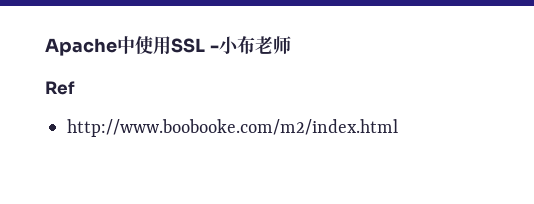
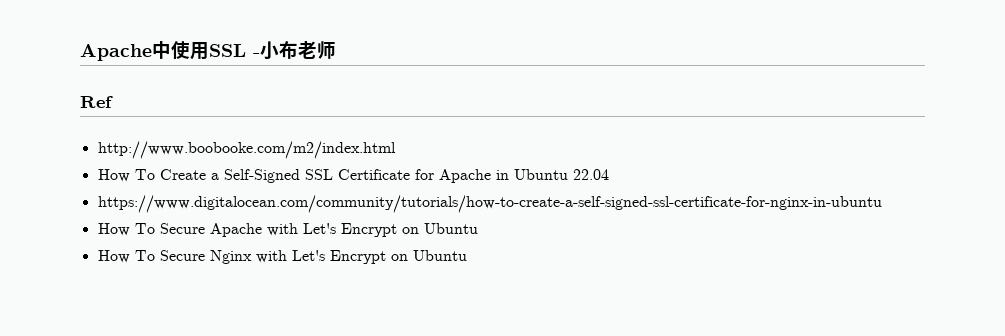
(398, 128) none -> [97,169,609,183] [97,195,882,213] [97,223,478,237] [97,250,467,264] // How To Create a Self-Signed SSL Certificate for Apache in Ubuntu 22.04 // https://www.digitalocean.com/community/tutorials/how-to-create-a-self-signed-ssl-certificate-for-nginx-in-ubuntu // How To Secure Apache with Let's Encrypt on Ubuntu // How To Secure Nginx with Let's Encrypt on Ubuntu

